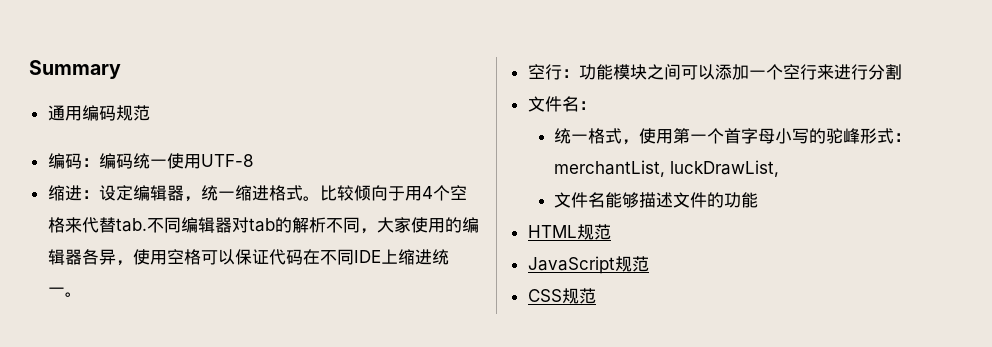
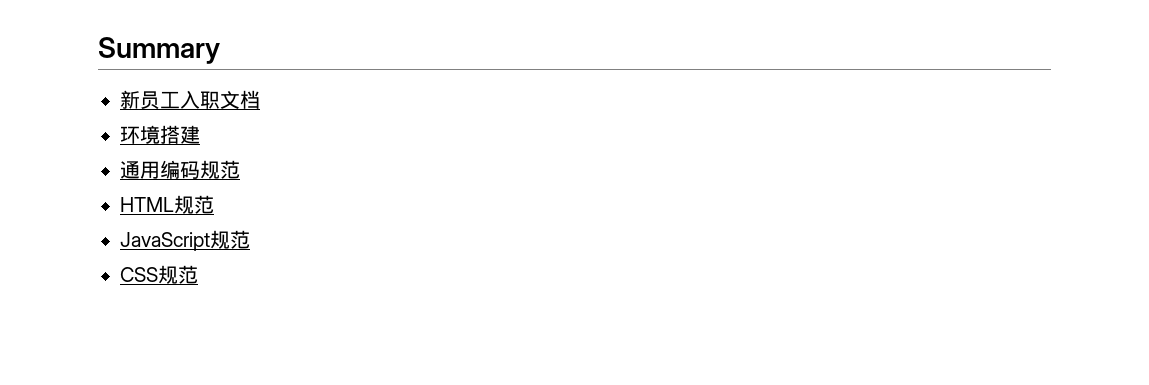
[47,105,150,121] [47,153,254,169] [47,185,467,202] [47,217,479,234] [47,249,449,266] [47,287,82,297] [527,64,902,80] [527,96,596,112] [554,128,912,145] [554,160,780,177] [554,192,759,208] 通用编码规范 // 编码：编码统一使用UTF-8 // 缩进：设定编辑器，统一缩进格式。比较倾向于用4个空格来代替tab.不同编辑器对tab的解析不同，大家使用的编辑器各异，使用空格可以保证代码在不同IDE上缩进统一。 // 空行：功能模块之间可以添加一个空行来进行分割 // 文件名： // 统一格式，使用第一个首字母小写的驼峰形式：merchantList, luckDrawList, // 文件名能够描述文件的功能 -> [120,90,260,110] [120,125,200,144] [120,160,240,179] 新员工入职文档 // 环境搭建 // 通用编码规范

